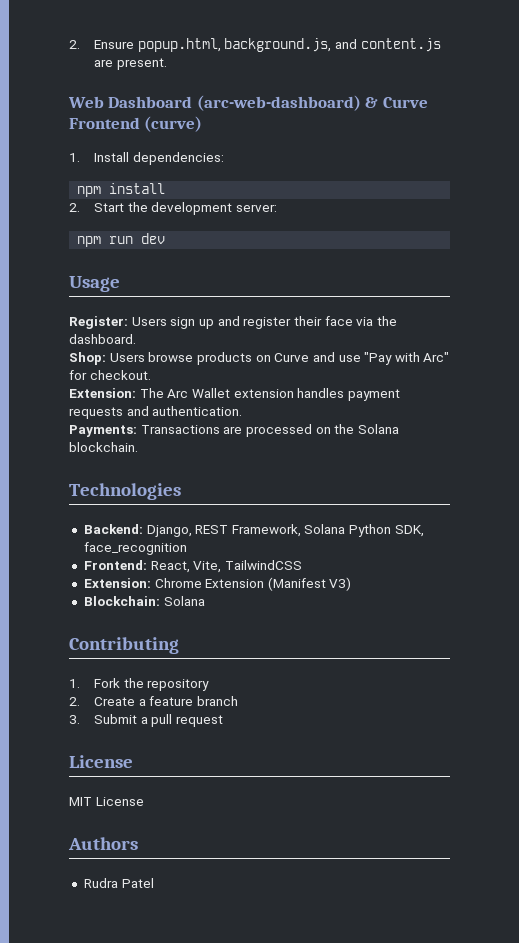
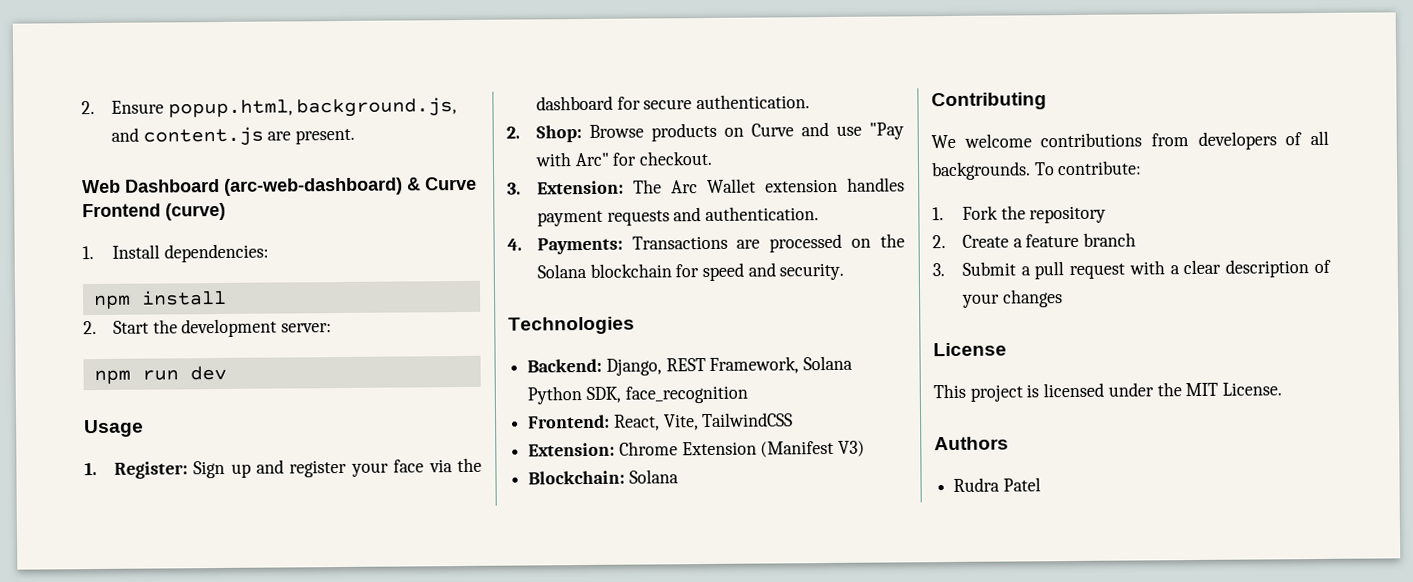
[69,316,196,329] Register: Users sign -> [84,460,226,479] 1. Register: Sign
[293,316,322,326] their -> [350,462,389,477] your
[69,334,136,344] [69,352,194,365] dashboard. // Shop: Users browse -> [535,94,810,111] [506,124,644,143] dashboard for secure authentication. // 2. Shop: Browse
(151, 375) none -> [507,182,521,195] 3.
(243, 411) none -> [507,238,522,251] 4.
[69,442,138,452] blockchain. -> [589,262,845,282] blockchain for speed and security.
(179, 645) none -> [931,130,1329,150] [931,160,1143,181] // We welcome contributions from developers of all backgrounds. To contribute:
[69,755,133,768] [69,797,144,806] // License // MIT License -> [1128,259,1331,278] [961,289,1063,308] [933,342,1007,357] [933,382,1283,402] with a clear description of your changes // License // This project is licensed under the MIT License.

